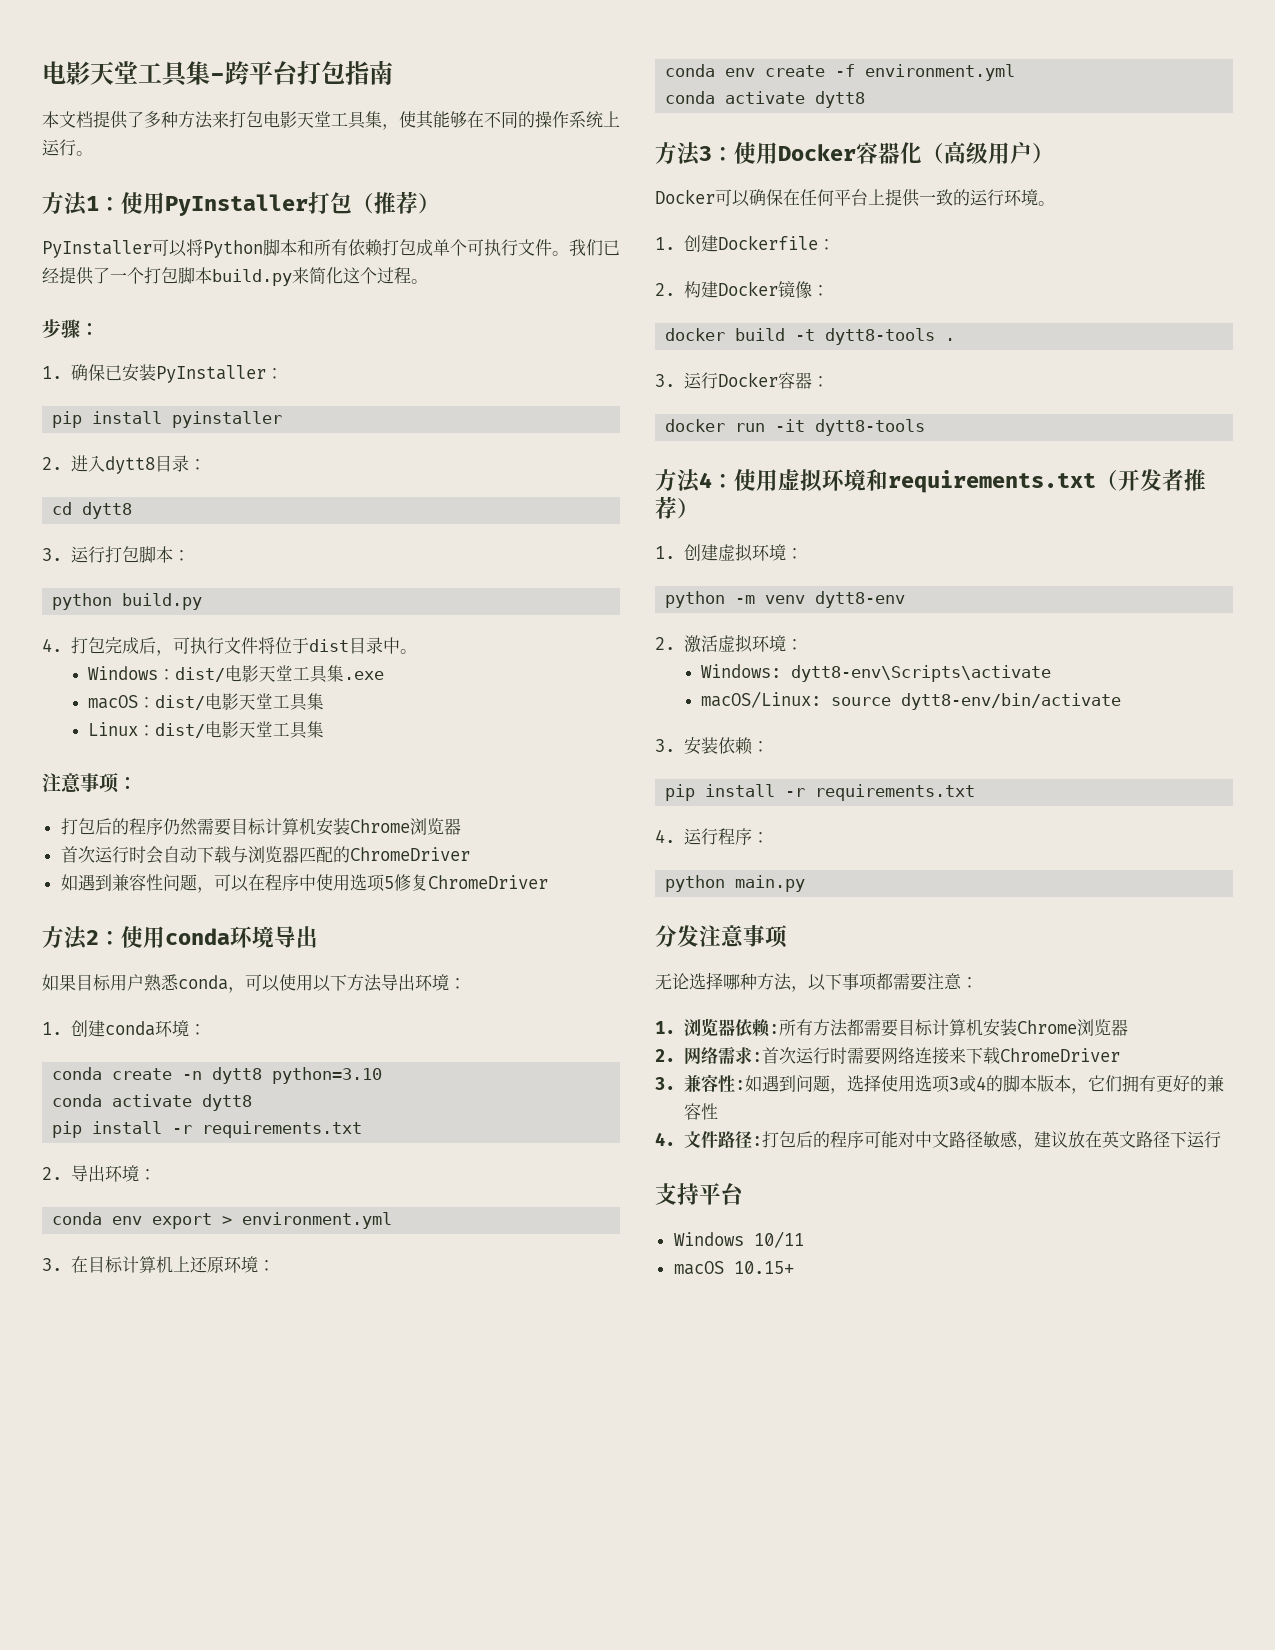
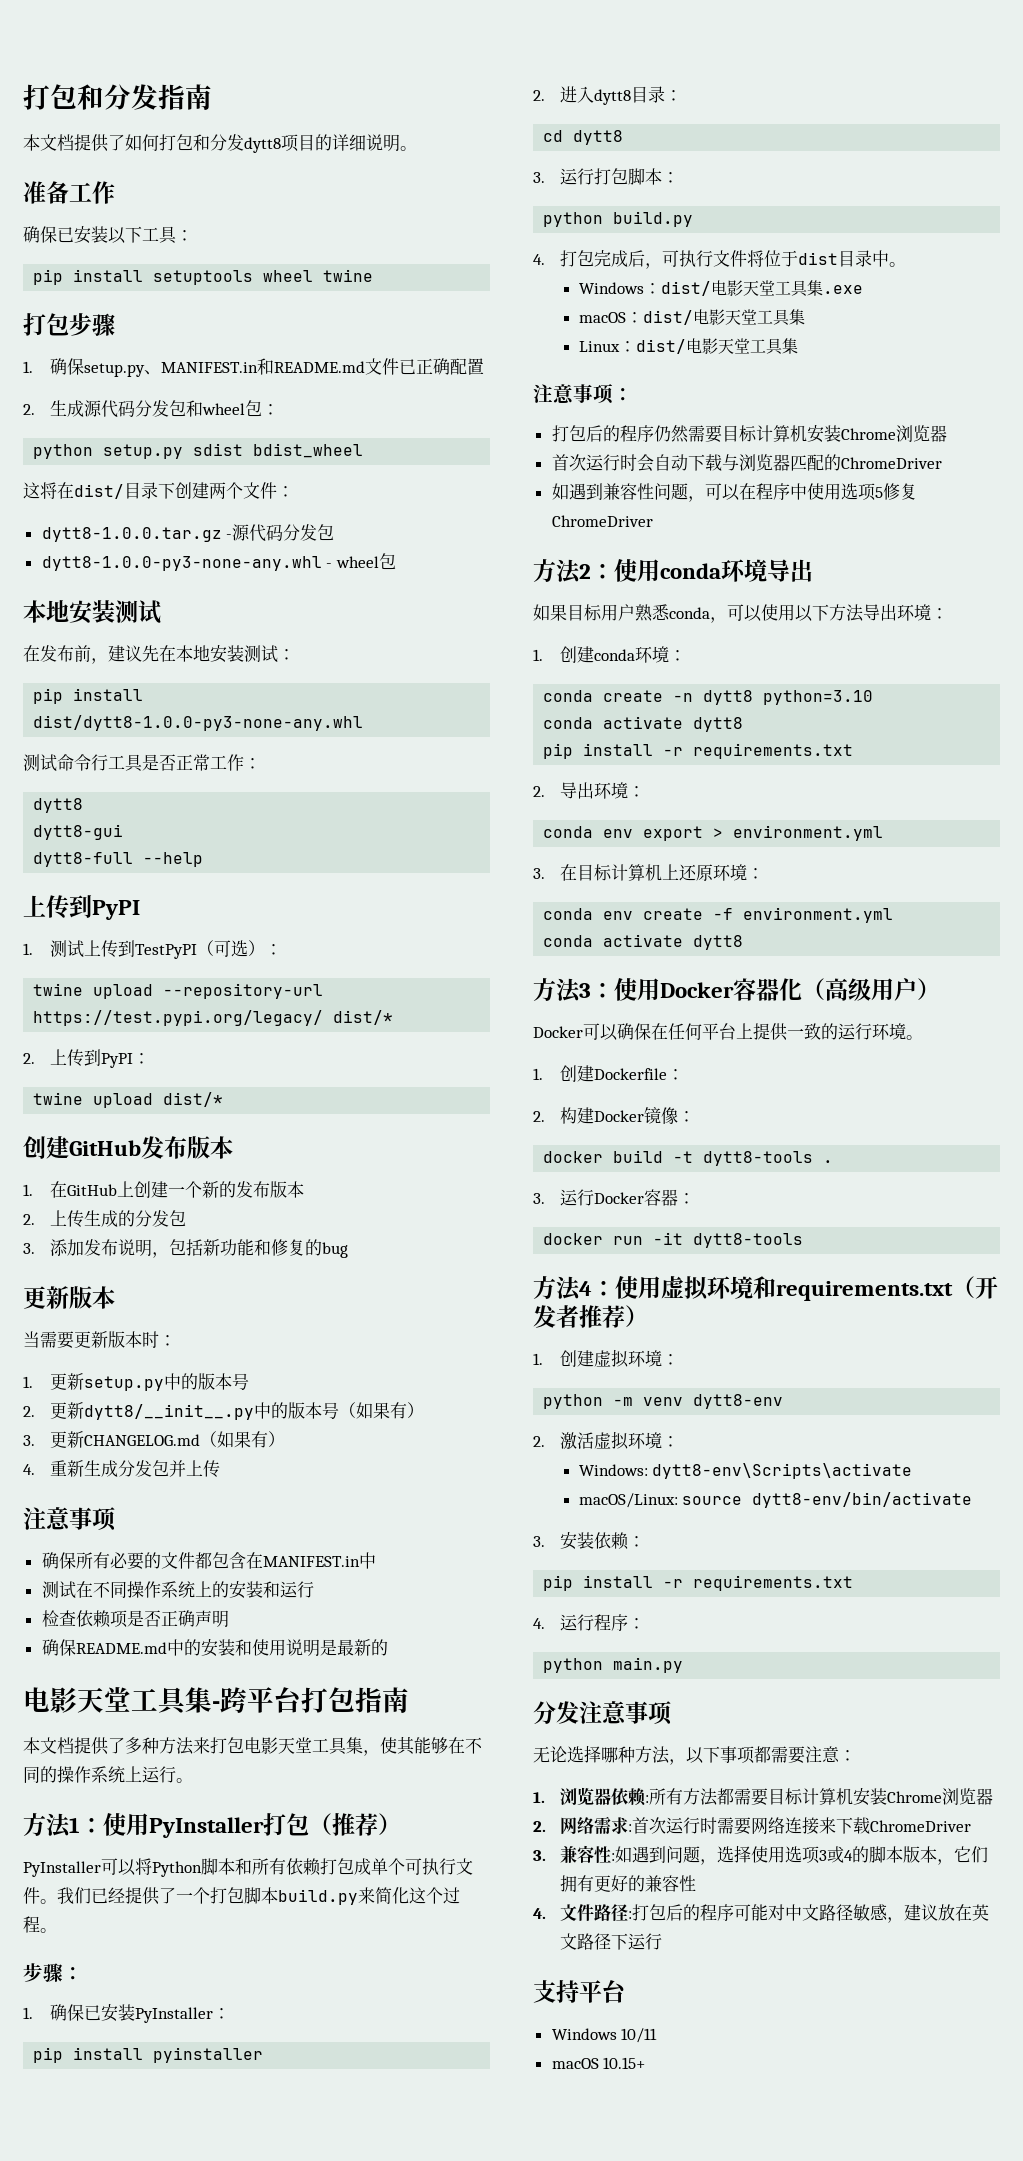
(42, 72) none -> [23,84,212,110] [23,134,417,153] [23,181,115,204] [23,226,193,244] [33,269,374,285] [23,313,115,336] [23,358,485,377] [23,400,280,418] [33,443,364,459] [23,482,294,499] [41,524,335,542] [41,553,396,571] [23,600,161,624] [23,645,295,664] [33,688,144,704] [33,715,364,731] [23,754,261,772] [33,798,84,813] [33,824,124,840] [33,852,204,867] [23,895,140,920] [23,940,283,959] [33,983,324,999] [33,1010,394,1026] [23,1049,151,1068] [33,1092,224,1108] [23,1136,233,1159] [23,1181,305,1198] [23,1210,187,1228] [23,1239,349,1258] [23,1286,115,1309] [23,1331,176,1349] [23,1373,250,1391] [23,1402,425,1420] [23,1431,286,1448] [23,1460,221,1478] [23,1507,117,1531] [41,1552,376,1570] [41,1581,314,1599] [41,1610,229,1628] [41,1639,388,1657] 打包和分发指南 // 本文档提供了如何打包和分发dytt8项目的详细说明。 // 准备工作 // 确保已安装以下工具： // pip install setuptools wheel twine // 打包步骤 // 1.确保setup.py、MANIFEST.in和README.md文件已正确配置 // 2.生成源代码分发包和wheel包： // python setup.py sdist bdist_wheel // 这将在dist/目录下创建两个文件： // dytt8-1.0.0.tar.gz -源代码分发包 // dytt8-1.0.0-py3-none-any.whl - wheel包 // 本地安装测试 // 在发布前，建议先在本地安装测试： // pip install dist/dytt8-1.0.0-py3-none-any.whl // 测试命令行工具是否正常工作： // dytt8 // dytt8-gui // dytt8-full --help // 上传到PyPI // 1.测试上传到TestPyPI（可选）： // twine upload --repository-url https://test.pypi.org/legacy/ dist/* // 2.上传到PyPI： // twine upload dist/* // 创建GitHub发布版本 // 1.在GitHub上创建一个新的发布版本 // 2.上传生成的分发包 // 3.添加发布说明，包括新功能和修复的bug // 更新版本 // 当需要更新版本时： // 1.更新setup.py中的版本号 // 2.更新dytt8/__init__.py中的版本号（如果有） // 3.更新CHANGELOG.md（如果有） // 4.重新生成分发包并上传 // 注意事项 // 确保所有必要的文件都包含在MANIFEST.in中 // 测试在不同操作系统上的安装和运行 // 检查依赖项是否正确声明 // 确保README.md中的安装和使用说明是最新的 //

